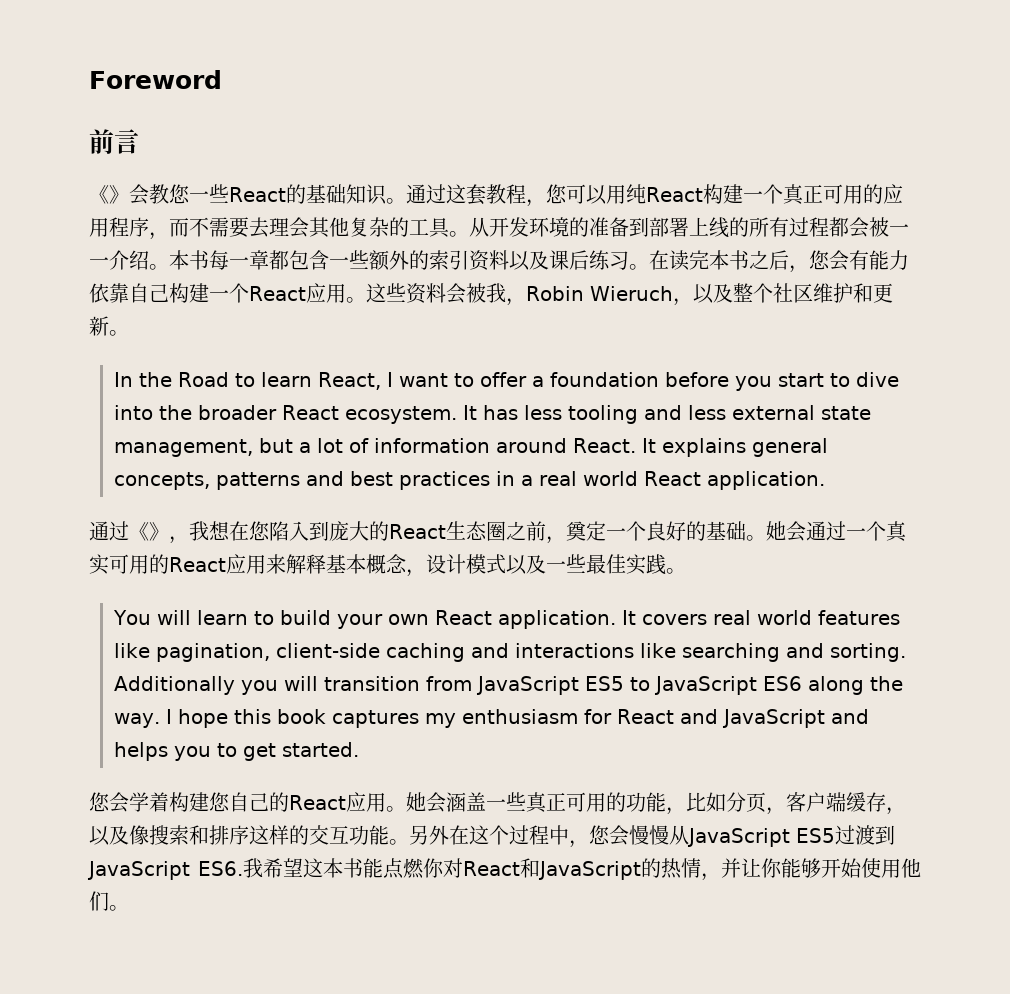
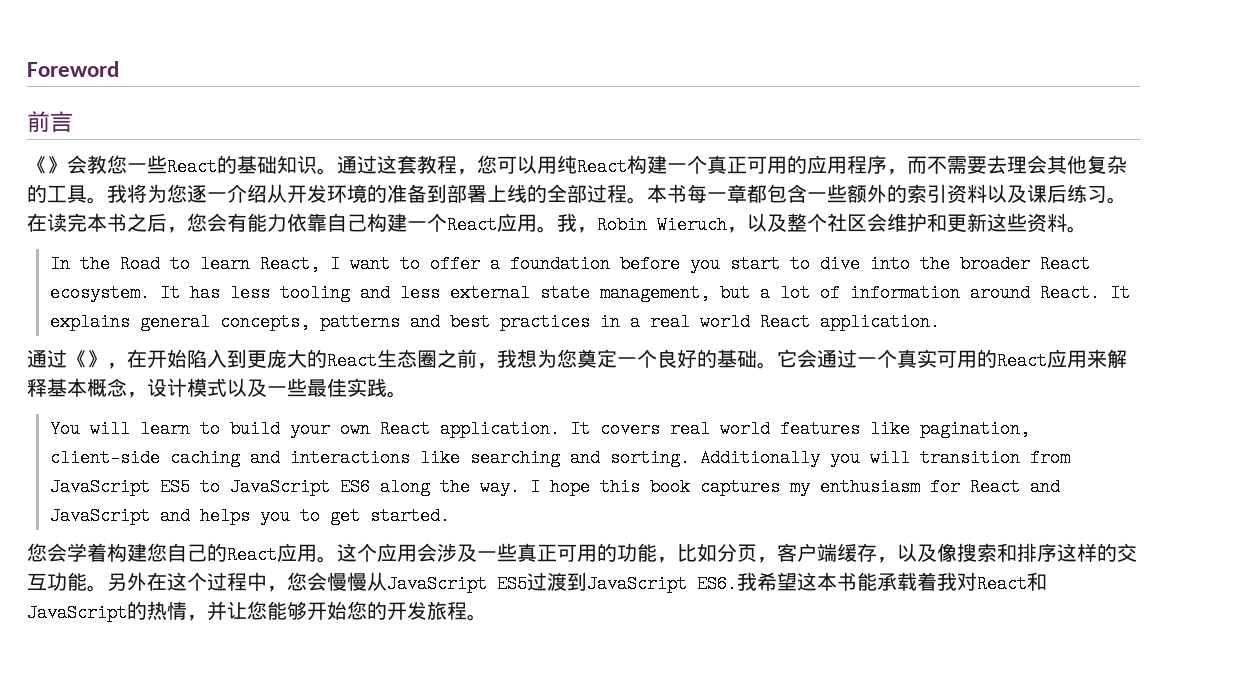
(469, 234) none -> [107,184,267,203] 我将为您逐一介绍
[749,217,909,238] [89,250,149,270] 所有过程都会被一一介绍 -> [547,184,627,203] 全部过程
[365,283,486,304] 这些资料会被 -> (557, 229) none
(813, 293) none -> [867,213,887,232] 会
(109, 326) none -> [987,213,1067,233] 这些资料
[189,521,329,541] 我想在您陷入到 -> [127,349,267,368] 在开始陷入到更
(566, 540) none -> [497,349,577,368] 我想为您
[765,521,786,541] 她 -> [777,349,797,368] 它
[405,792,486,813] 她会涵盖 -> [337,543,477,562] 这个应用会涉及
[383,858,445,879] 点燃你 -> [877,572,957,591] 承载着我
[761,858,782,878] 你 -> [247,601,267,620] 您
[861,858,921,878] [89,891,109,911] 使用他们 -> [347,601,467,620] 您的开发旅程

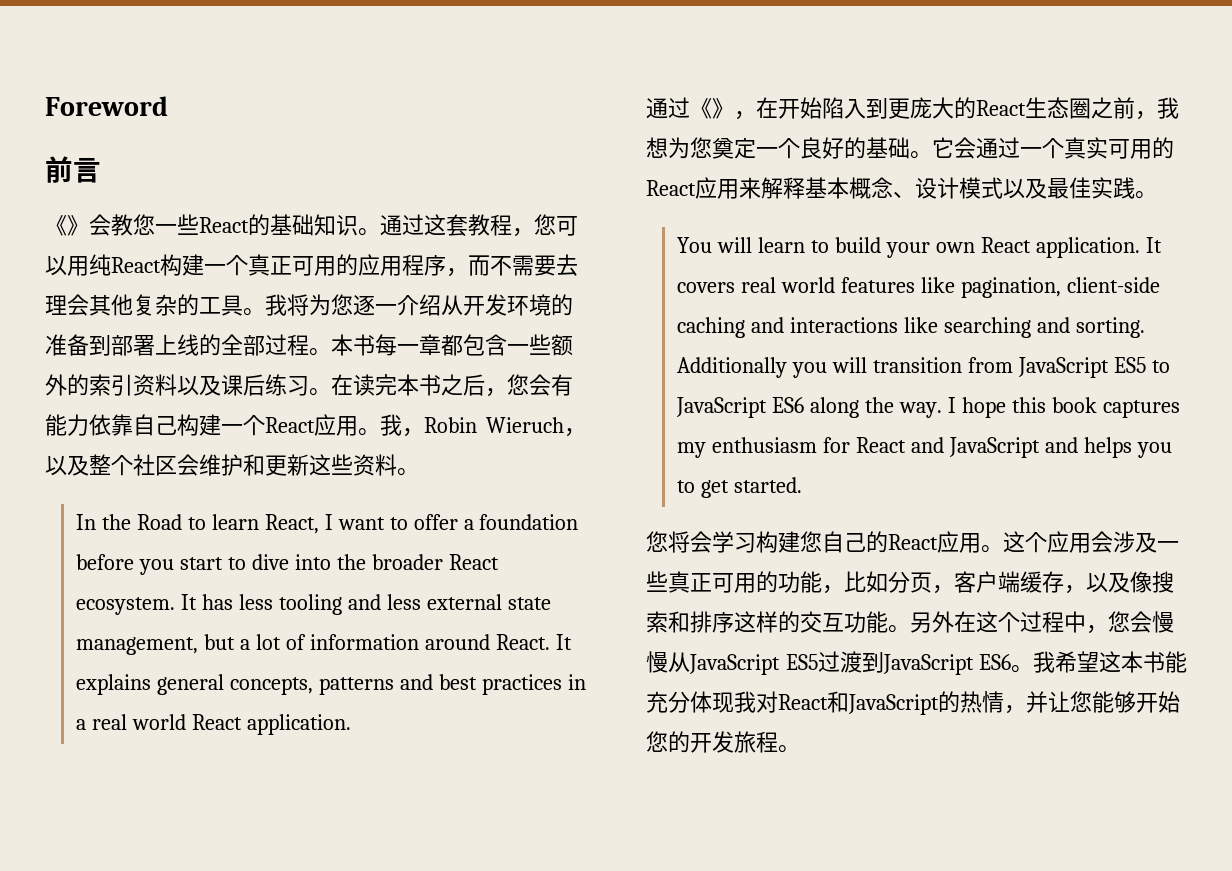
[127,392,147,398] ， -> [893,191,915,198] 、
[267,378,307,397] 一些 -> (1047, 188) none
[47,543,107,562] 会学着 -> [668,531,756,553] 将会学习
[697,575,737,593] ES6. -> [979,654,1033,673] ES6。
[877,572,937,591] 承载着 -> [646,691,734,713] 充分体现

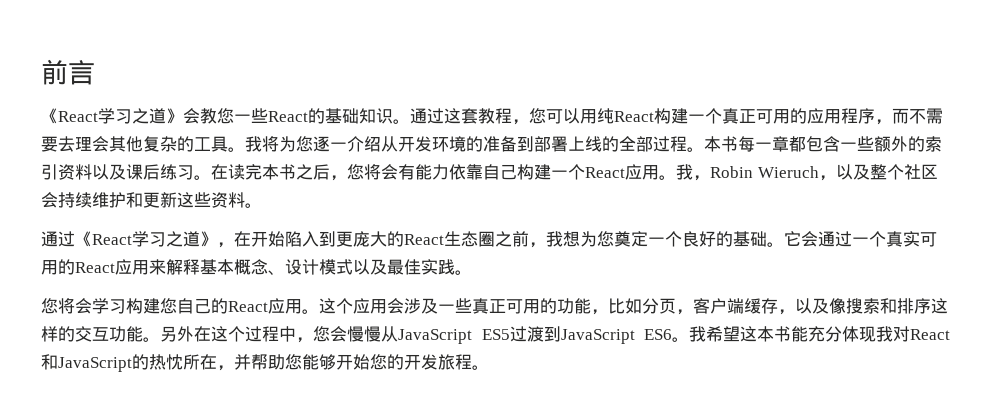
[45,96,168,116] Foreword // -> (41, 72) none
(67, 225) none -> [58,108,166,124] React学习之道
(529, 384) none -> [364,164,381,180] 将
(199, 465) none -> [58,192,92,208] 持续
[76,514,579,534] [76,554,499,575] [76,594,551,615] [76,634,572,655] [76,674,586,695] [76,714,351,735] // In the Road to learn React, I want to offer a foundation before you start to dive into the broader React ecosystem. It has less tooling and less external state management, but a lot of information around React. It explains general concepts, patterns and best practices in a real world React application. -> (262, 205) none
(712, 108) none -> [92,231,200,247] React学习之道
[677,237,1162,258] [677,277,1160,298] [677,317,1145,338] [677,357,1170,378] [676,397,1180,418] [677,437,1172,458] [677,477,802,498] // You will learn to build your own React application. It covers real world features like pagination, client-side caching and interactions like searching and sorting. Additionally you will transition from JavaScript ES5 to JavaScript ES6 along the way. I hope this book captures my enthusiasm for React and JavaScript and helps you to get started. -> (472, 272) none
[982,691,1070,714] 情，并让 -> [166,354,285,371] 忱所在，并帮助

